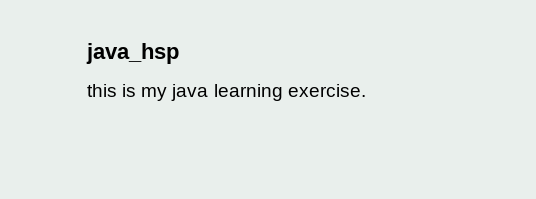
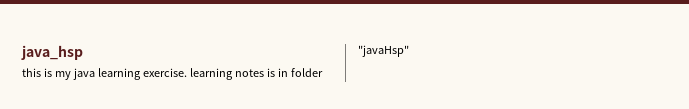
(366, 90) none -> [189,68,323,80] [358,45,409,57] learning notes is in folder "javaHsp"

